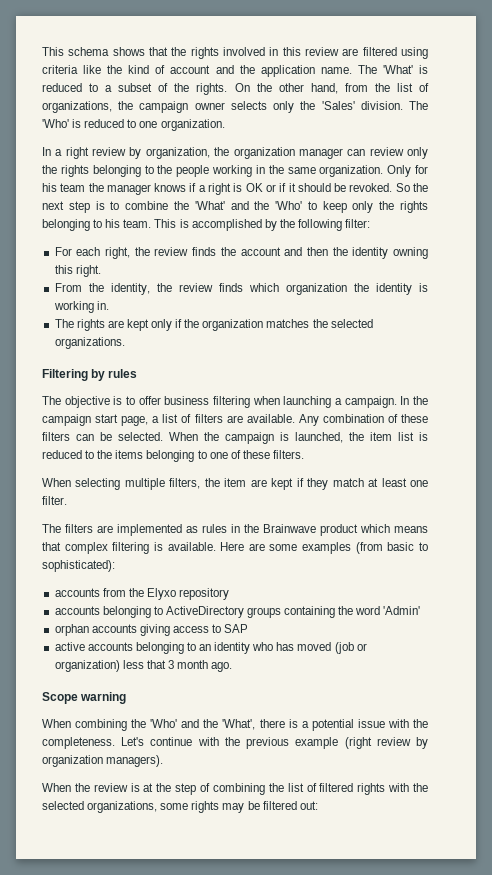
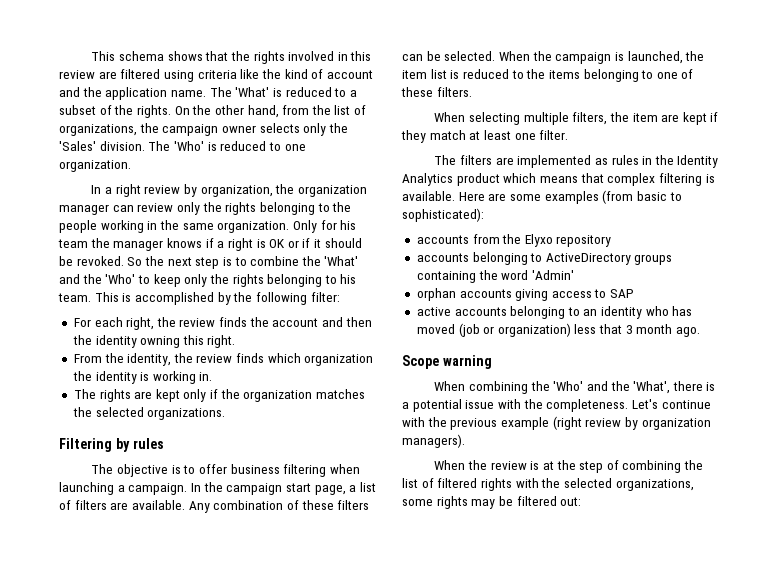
[263,524,316,533] Brainwave -> [677,155,719,168] [402,173,453,186] Identity Analytics

